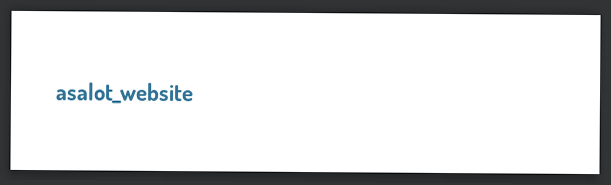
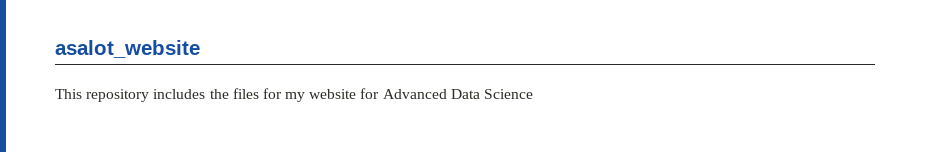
(194, 93) none -> [55,88,534,102] // This repository includes the files for my website for Advanced Data Science

